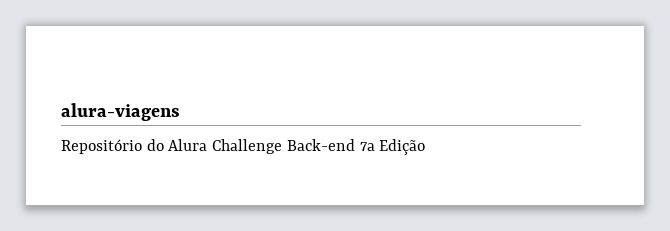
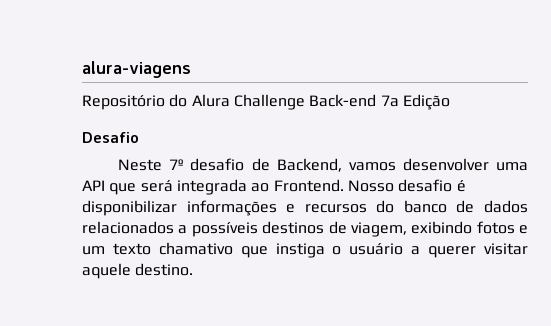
(426, 147) none -> [82,132,139,143] [118,158,528,172] [82,179,466,195] [82,200,528,216] [82,221,528,237] [82,242,529,258] [82,263,194,279] // Desafio // Neste 7º desafio de Backend, vamos desenvolver uma API que será integrada ao Frontend. Nosso desafio é disponibilizar informações e recursos do banco de dados relacionados a possíveis destinos de viagem, exibindo fotos e um texto chamativo que instiga o usuário a querer visitar aquele destino.

